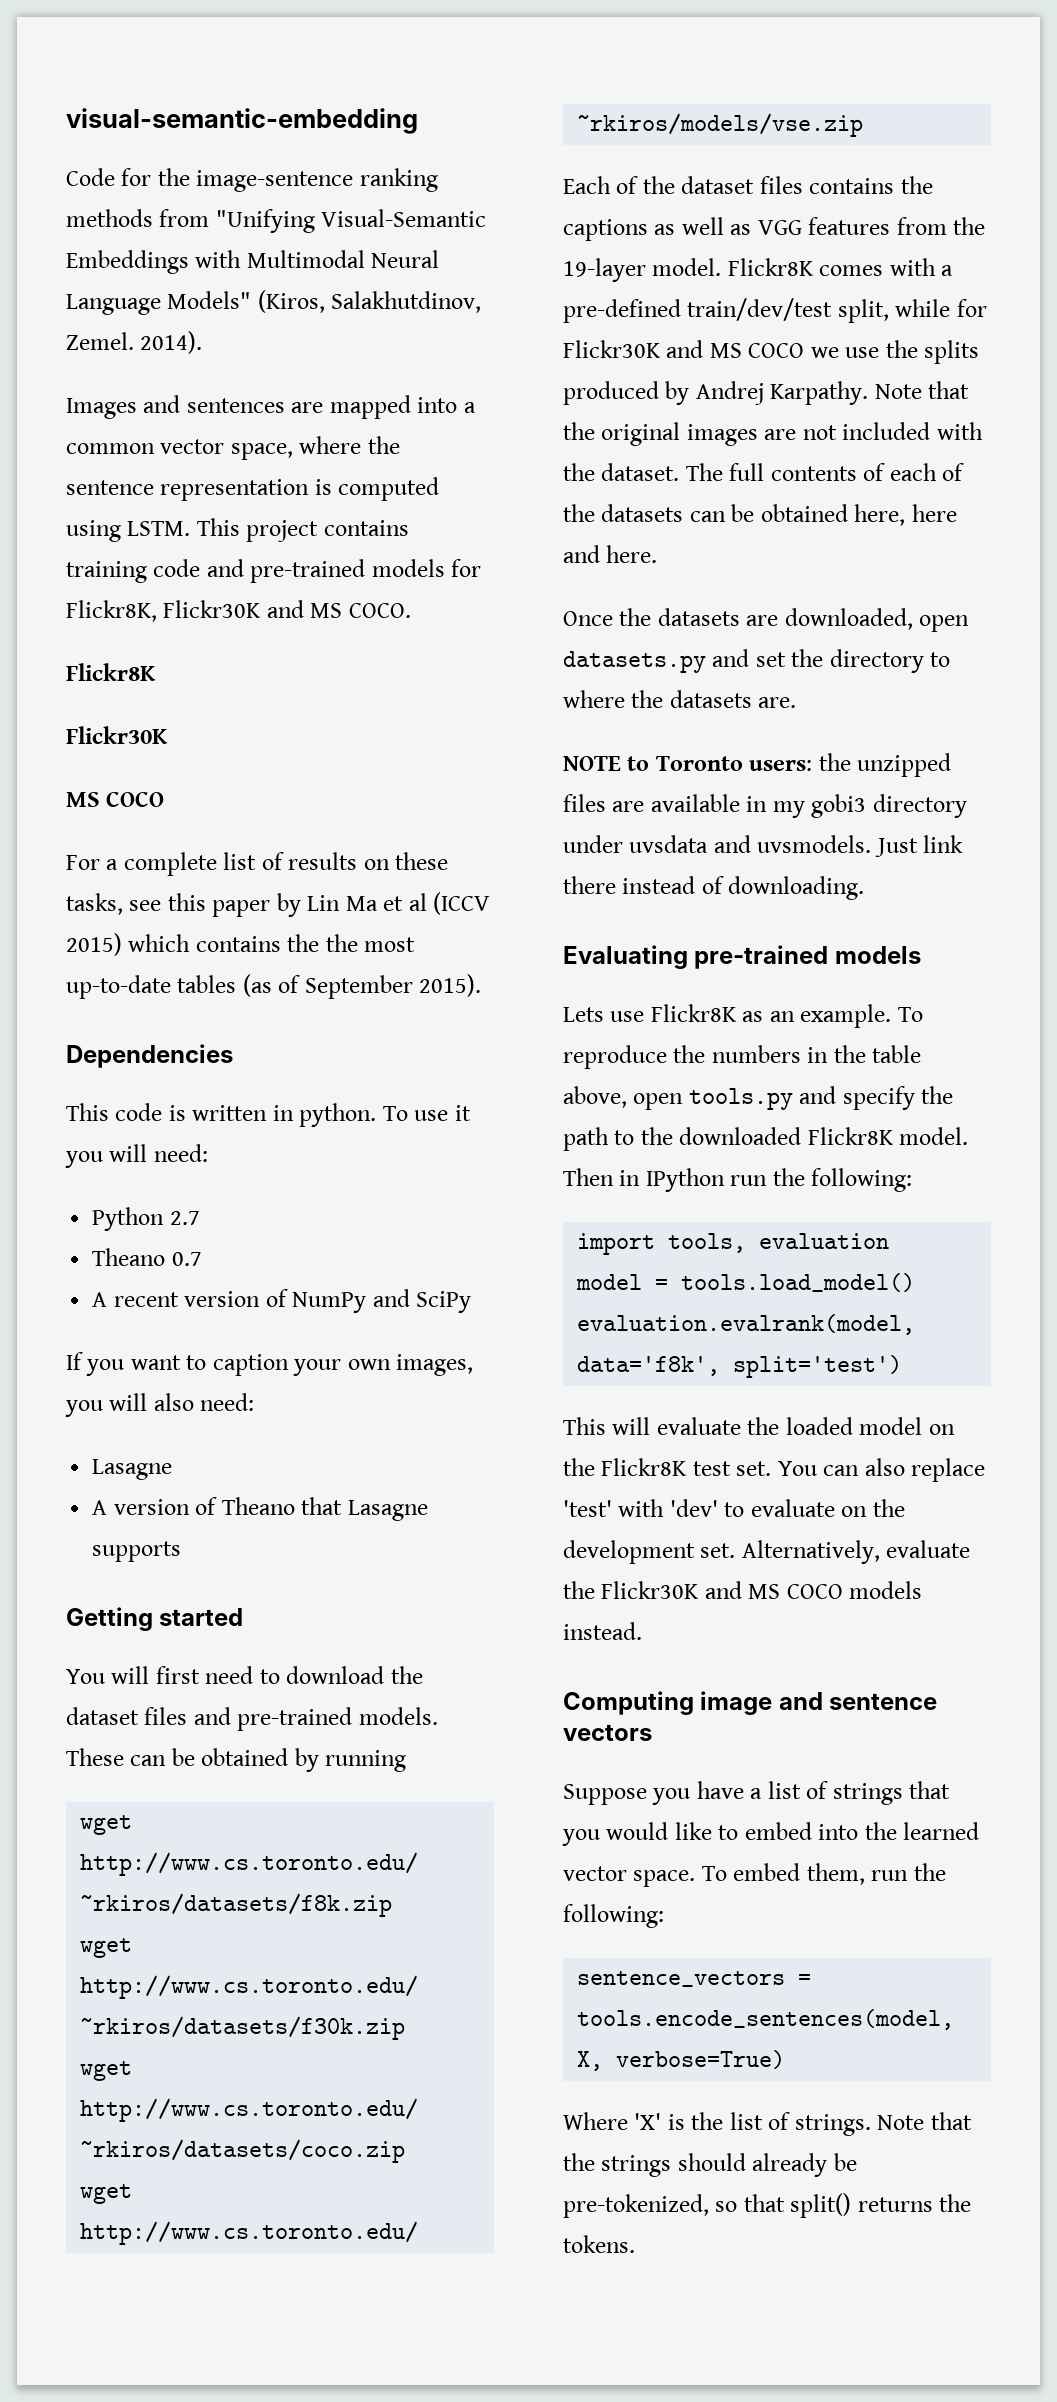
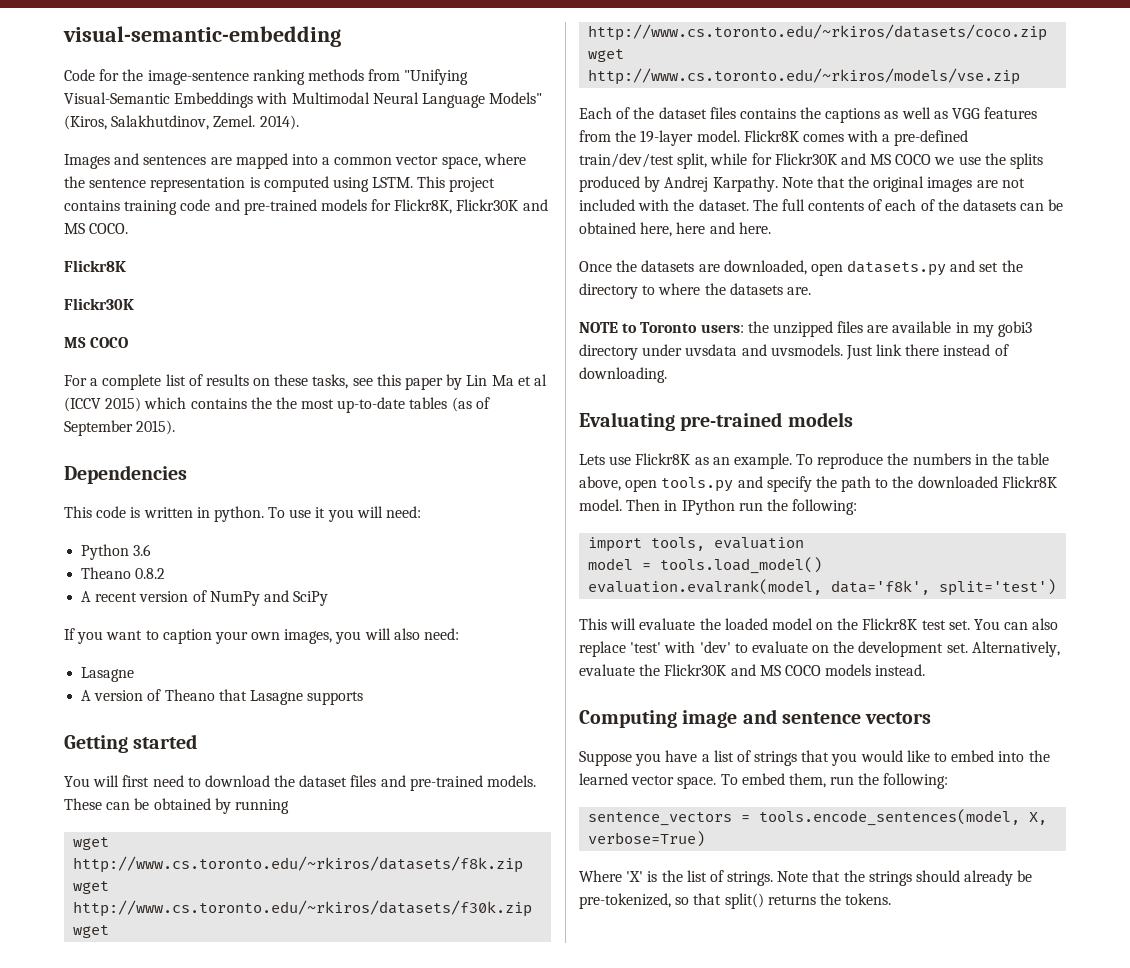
[169,1211,200,1225] [92,1248,202,1266] 2.7 // Theano 0.7 -> [133,544,152,556] [81,567,166,579] 3.6 // Theano 0.8.2

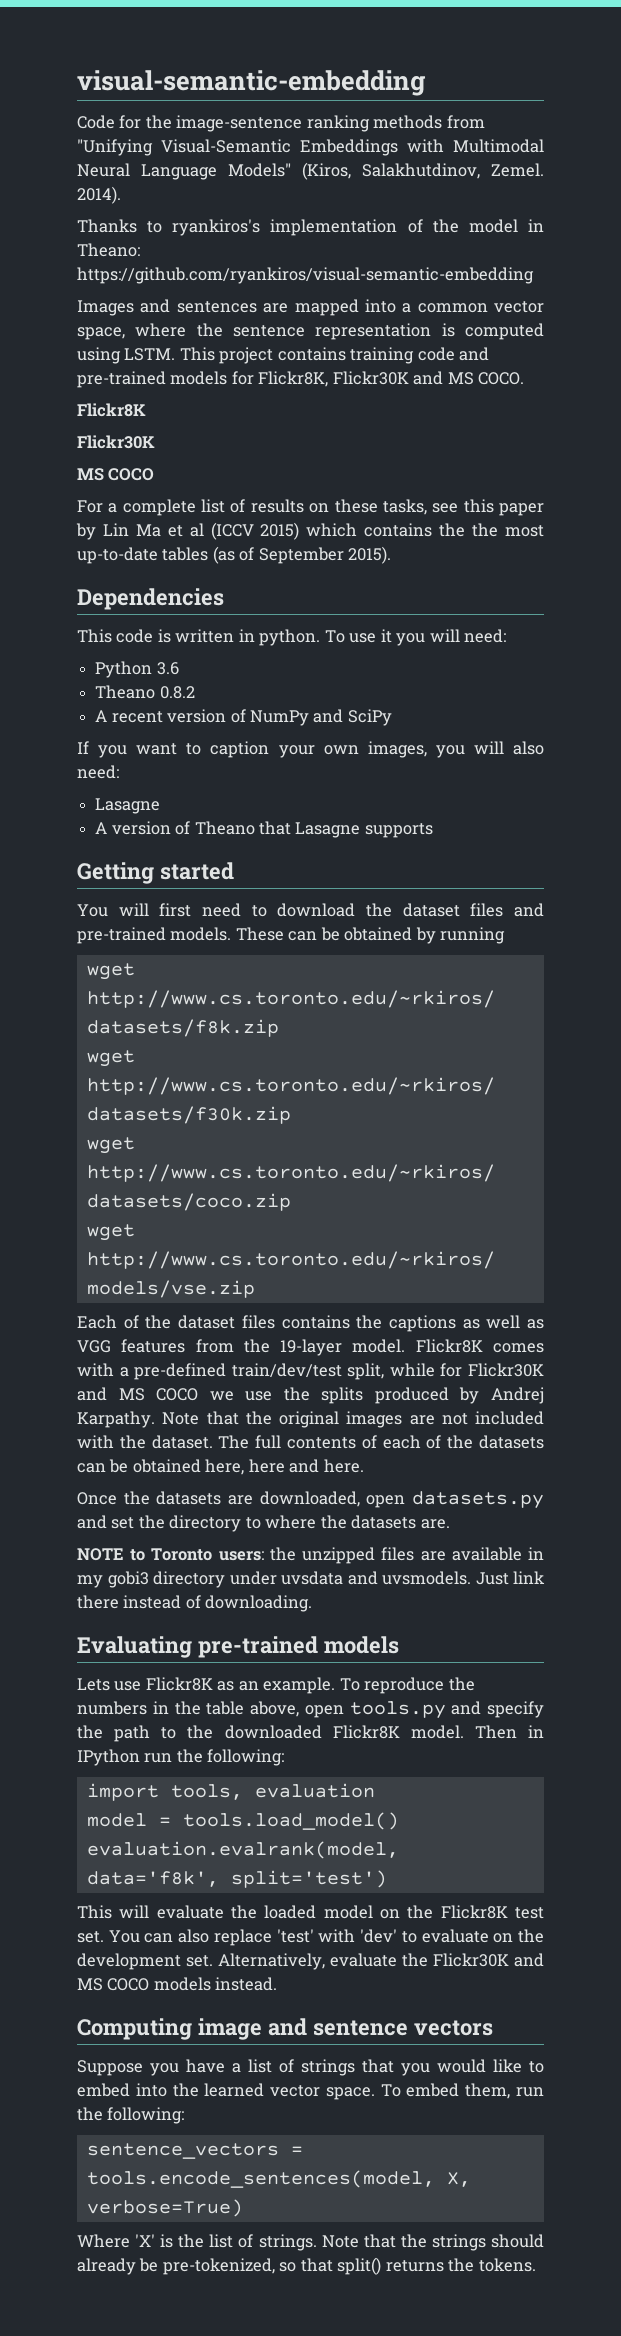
(299, 122) none -> [77,219,545,236] [77,243,140,257] [77,267,534,284] // Thanks to ryankiros's implementation of the model in Theano: https://github.com/ryankiros/visual-semantic-embedding

